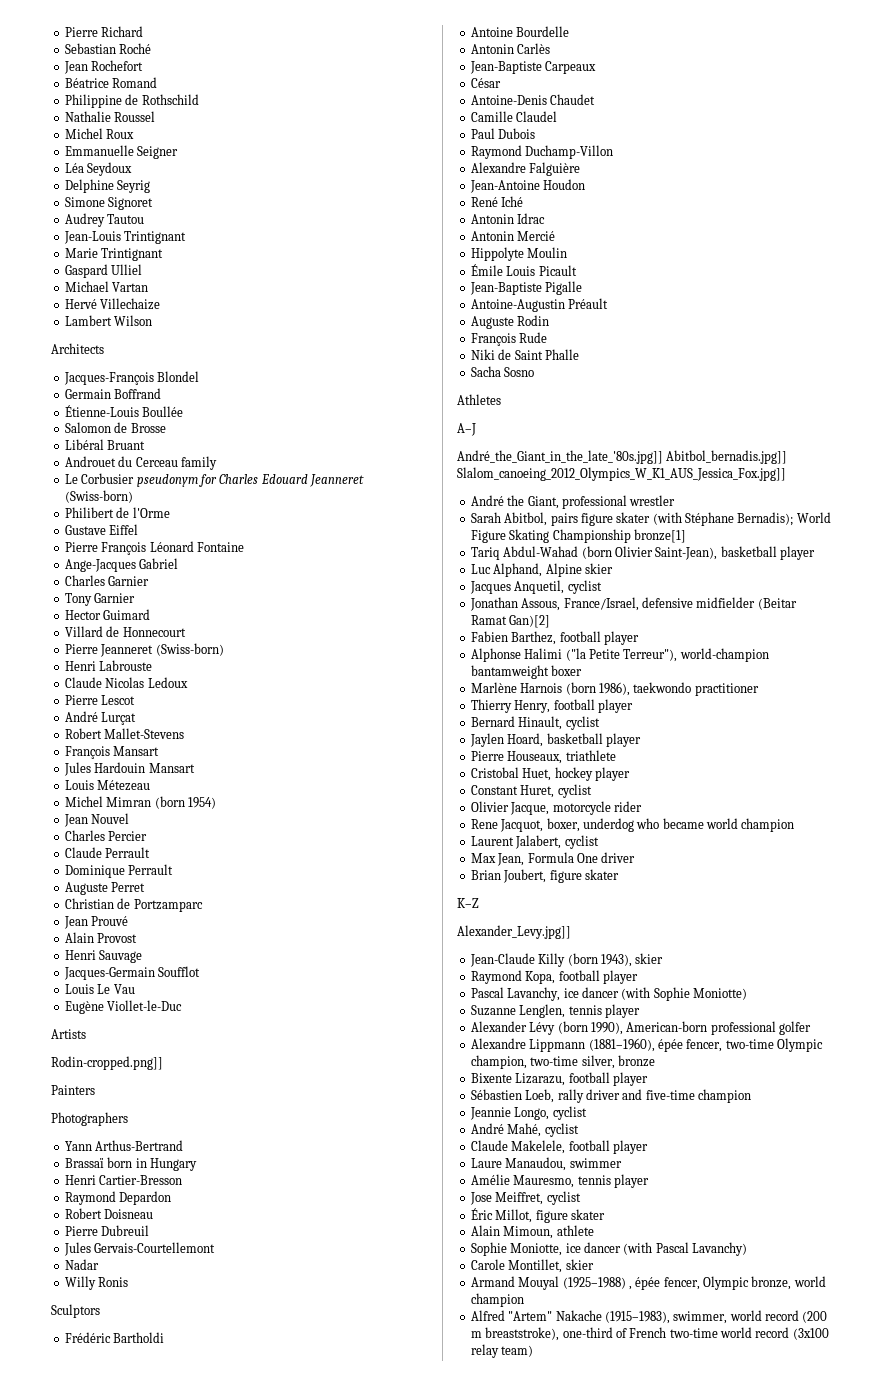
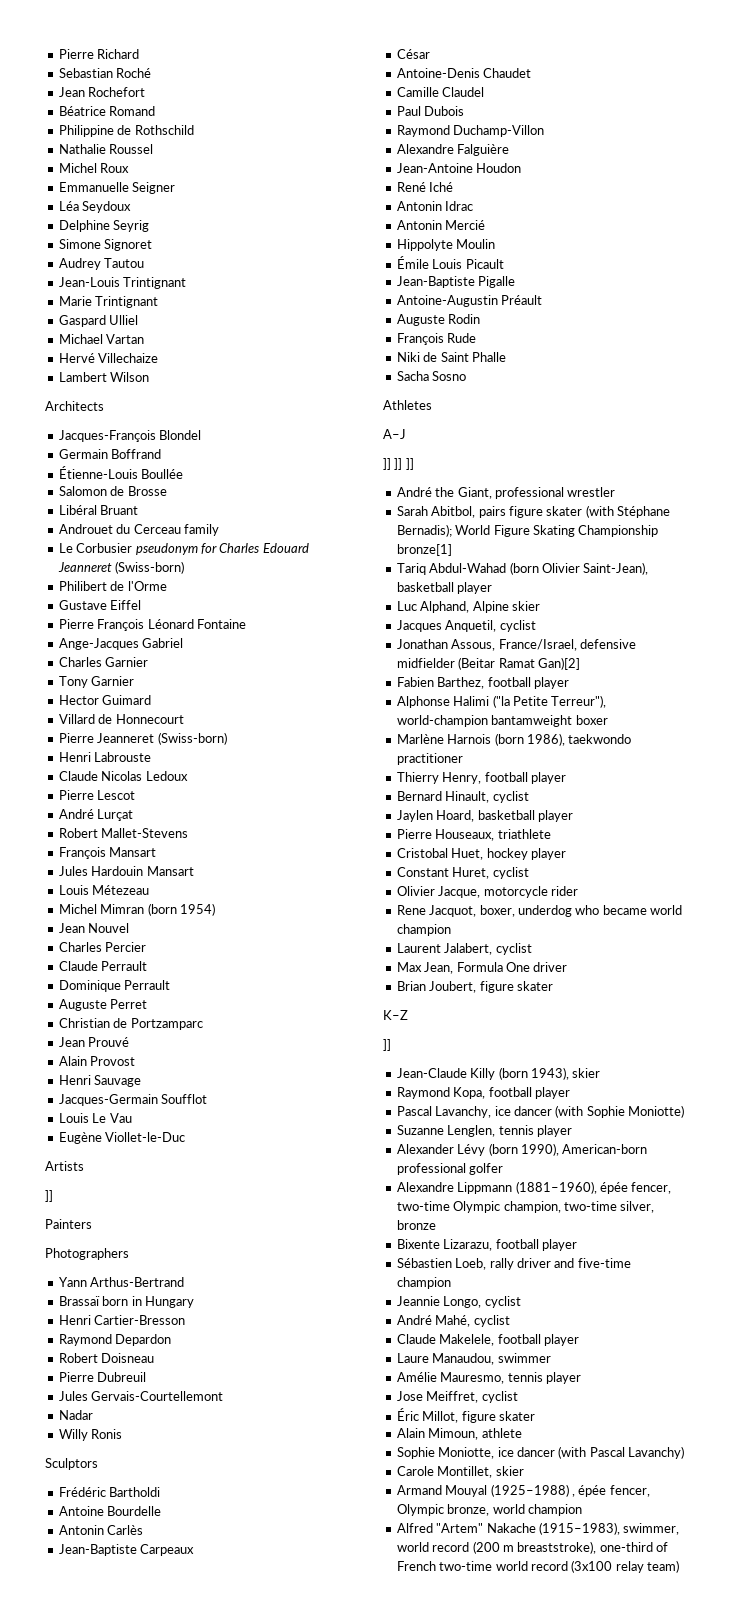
[51,1056,163,1070] Rodin-cropped.png]] -> [45,1190,53,1202] ]]
[457,450,788,464] [457,467,786,481] André_the_Giant_in_the_late_'80s.jpg]] Abitbol_bernadis.jpg]] Slalom_canoeing_2012_Olympics_W_K1_AUS_Jessica_Fox.jpg]] -> [383,458,414,470] ]] ]] ]]
[457,925,571,939] Alexander_Levy.jpg]] -> [383,1039,391,1051] ]]

